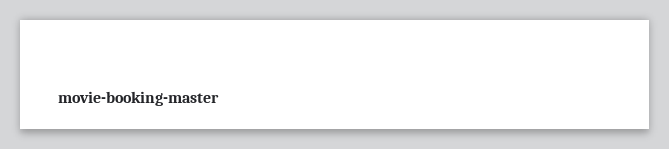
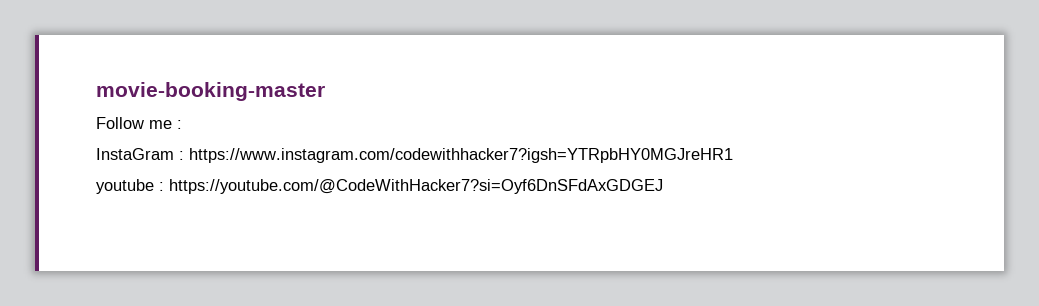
(219, 98) none -> [96,117,182,129] [96,148,733,163] [96,179,663,194] // Follow me : // InstaGram : https://www.instagram.com/codewithhacker7?igsh=YTRpbHY0MGJreHR1 // youtube : https://youtube.com/@CodeWithHacker7?si=Oyf6DnSFdAxGDGEJ

